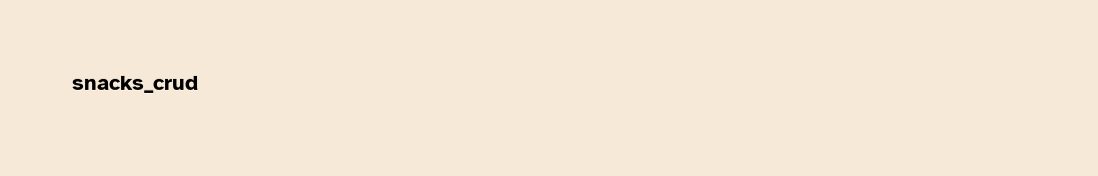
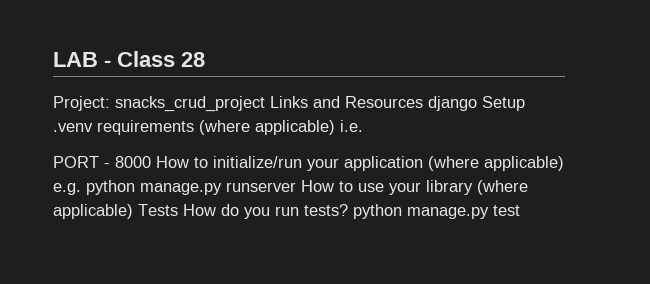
[71,75,199,93] snacks_crud -> [53,51,205,67] [53,96,525,112] [53,120,363,135] [53,156,564,171] [53,180,528,195] [53,204,520,219] LAB - Class 28 // Project: snacks_crud_project Links and Resources django Setup .venv requirements (where applicable) i.e. // PORT - 8000 How to initialize/run your application (where applicable) e.g. python manage.py runserver How to use your library (where applicable) Tests How do you run tests? python manage.py test

